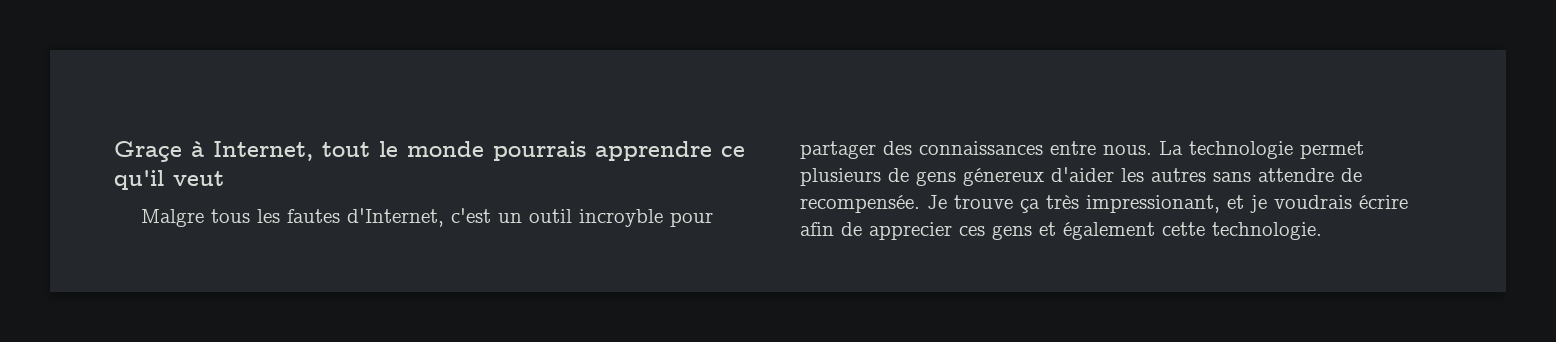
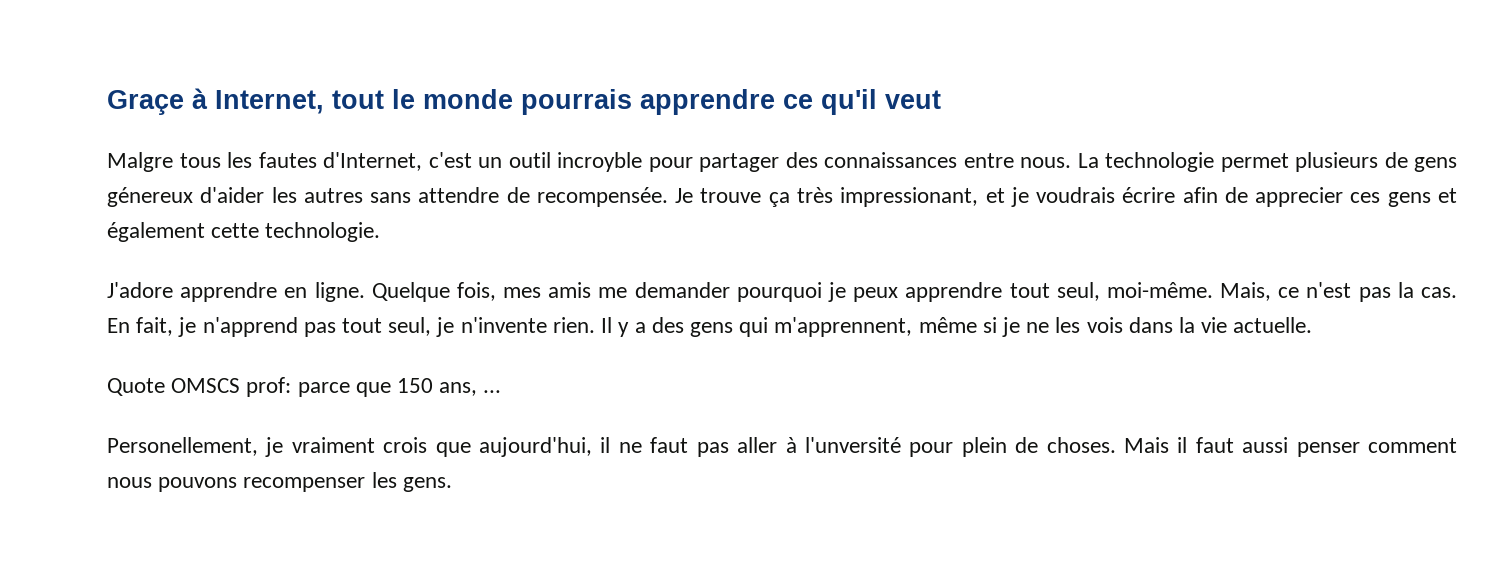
(1322, 231) none -> [107,282,1457,302] [107,317,1313,337] [107,377,502,397] [107,437,1457,457] [107,472,452,492] // J'adore apprendre en ligne. Quelque fois, mes amis me demander pourquoi je peux apprendre tout seul, moi-même. Mais, ce n'est pas la cas. En fait, je n'apprend pas tout seul, je n'invente rien. Il y a des gens qui m'apprennent, même si je ne les vois dans la vie actuelle. // Quote OMSCS prof: parce que 150 ans, ... // Personellement, je vraiment crois que aujourd'hui, il ne faut pas aller à l'unversité pour plein de choses. Mais il faut aussi penser comment nous pouvons recompenser les gens.

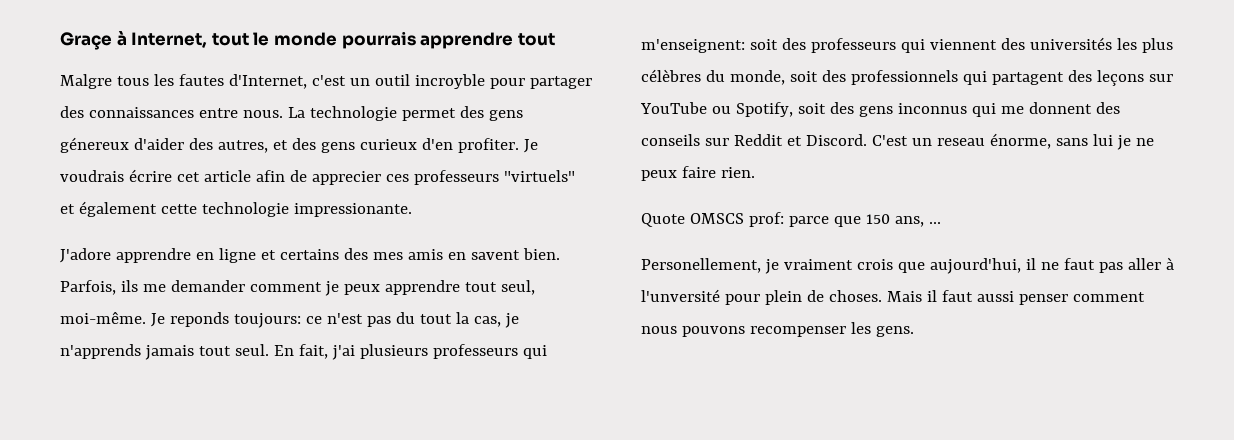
[783,89,941,115] ce qu'il veut -> [517,33,555,46] tout
[1295,152,1408,172] plusieurs de -> [459,106,484,118] des
[271,187,1176,207] les autres sans attendre de recompensée. Je trouve ça très impressionant, et je voudrais écrire -> [188,138,538,153] [60,169,251,182] des autres, et des gens curieux d'en profiter. Je voudrais écrire cet article
[1387,192,1431,207] gens -> [413,170,575,185] professeurs "virtuels"
[265,222,381,242] technologie. -> [201,202,412,217] technologie impressionante.
[314,282,592,302] ligne. Quelque fois, mes amis -> [218,248,560,263] [60,280,138,295] ligne et certains des mes amis en savent bien. Parfois, ils
[736,282,822,302] pourquoi -> [249,282,322,292] comment
[1220,282,1457,302] [107,317,1313,337] Mais, ce n'est pas la cas. En fait, je n'apprend pas tout seul, je n'invente rien. Il y a des gens qui m'apprennent, même si je ne les vois dans la vie actuelle. -> [150,312,519,328] [60,344,547,360] [641,37,1173,53] [641,69,1173,86] [640,102,1120,117] [641,133,1154,150] [641,166,755,181] Je reponds toujours: ce n'est pas du tout la cas, je n'apprends jamais tout seul. En fait, j'ai plusieurs professeurs qui m'enseignent: soit des professeurs qui viennent des universités les plus célèbres du monde, soit des professionnels qui partagent des leçons sur YouTube ou Spotify, soit des gens inconnus qui me donnent des conseils sur Reddit et Discord. C'est un reseau énorme, sans lui je ne peux faire rien.

